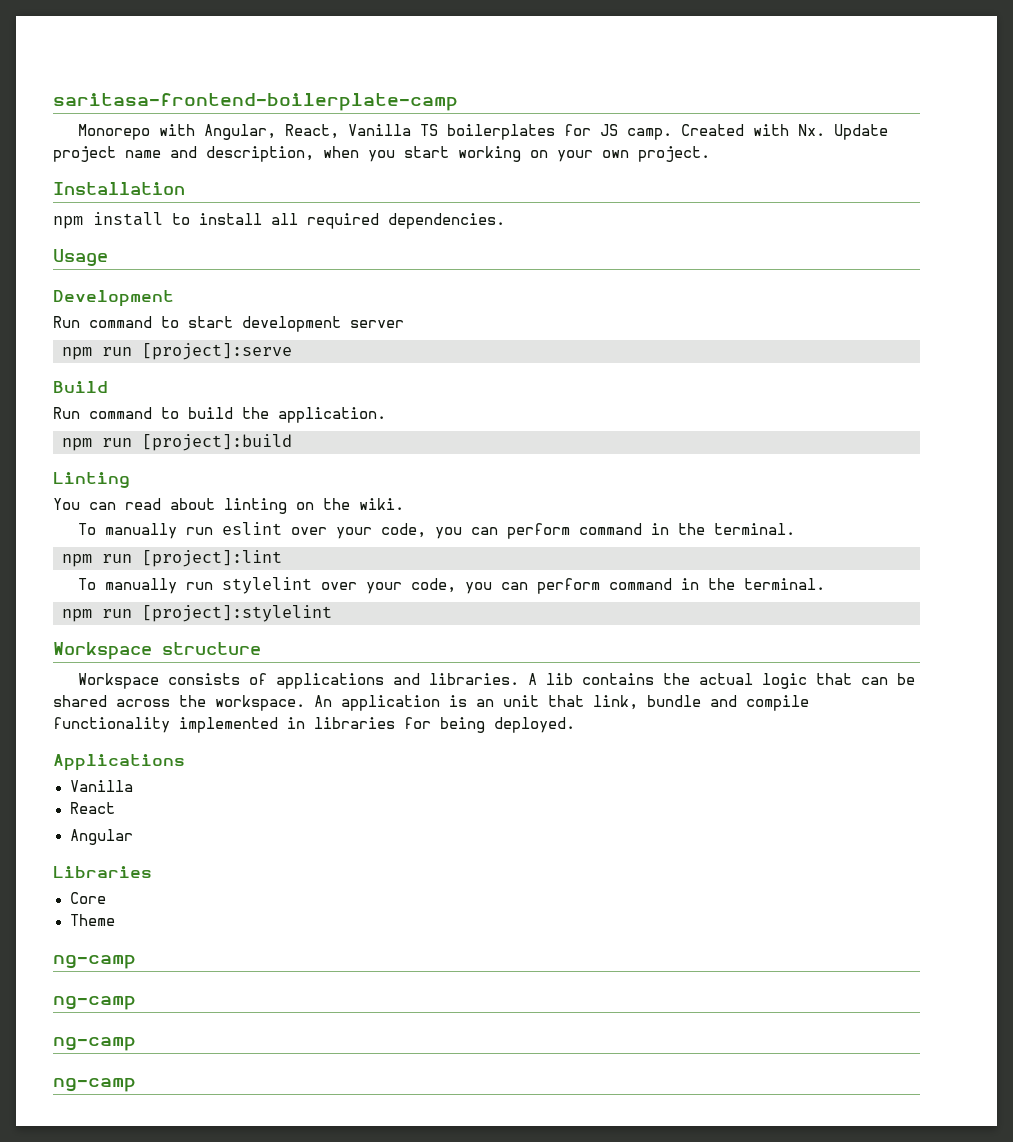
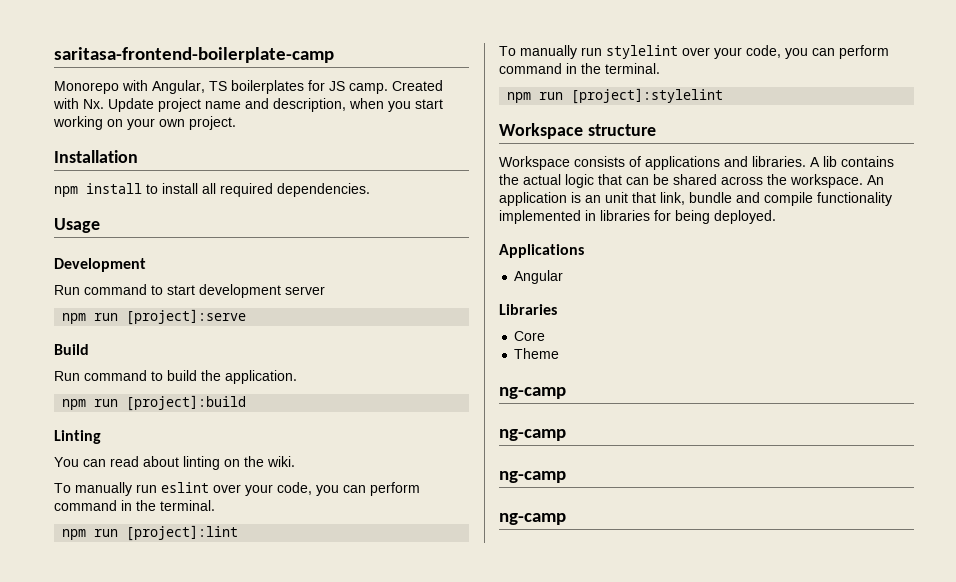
[284,124,411,139] React, Vanilla -> (205, 87) none
[69,780,133,792] [69,802,115,814] // Vanilla // React -> (584, 251) none

